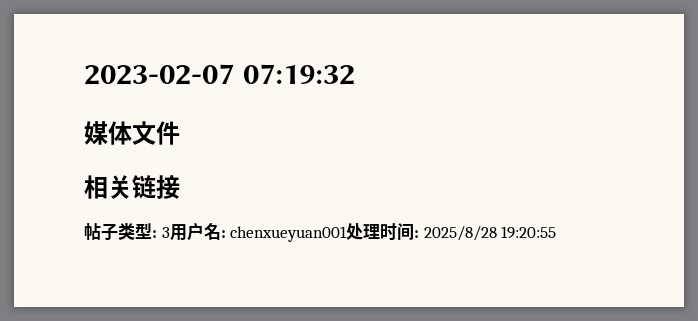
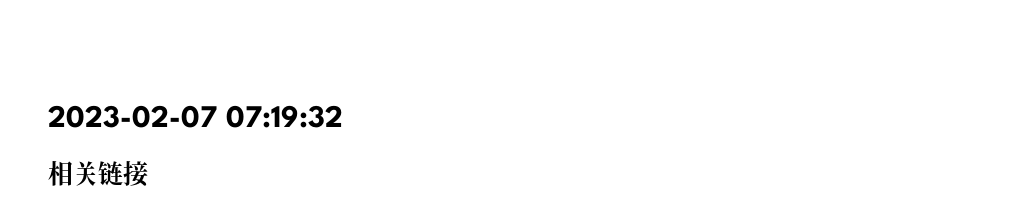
[84,121,180,145] // 媒体文件 -> (343, 116) none
[84,222,557,242] // 帖子类型: 3用户名: chenxueyuan001处理时间: 2025/8/28 19:20:55 -> (148, 174) none

